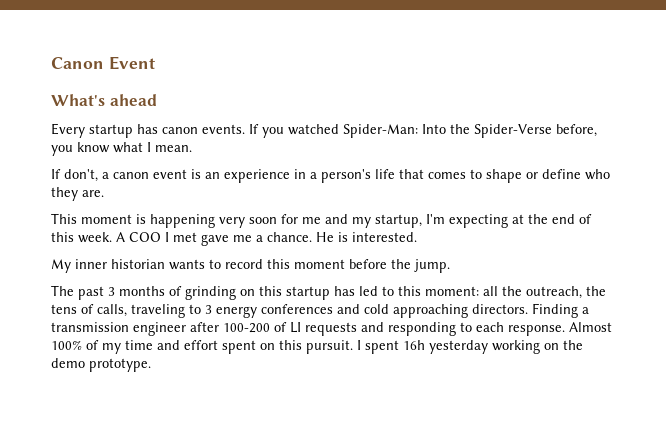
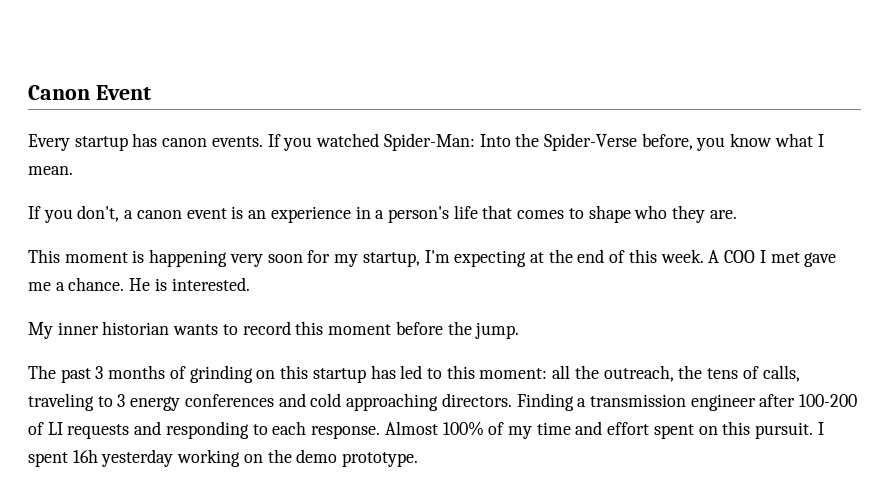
[51,94,157,106] // What's ahead -> (151, 92) none
(61, 174) none -> [43,209,73,223] you
[526,169,581,179] or define -> (631, 214) none
[302,214,348,224] me and -> (331, 256) none

